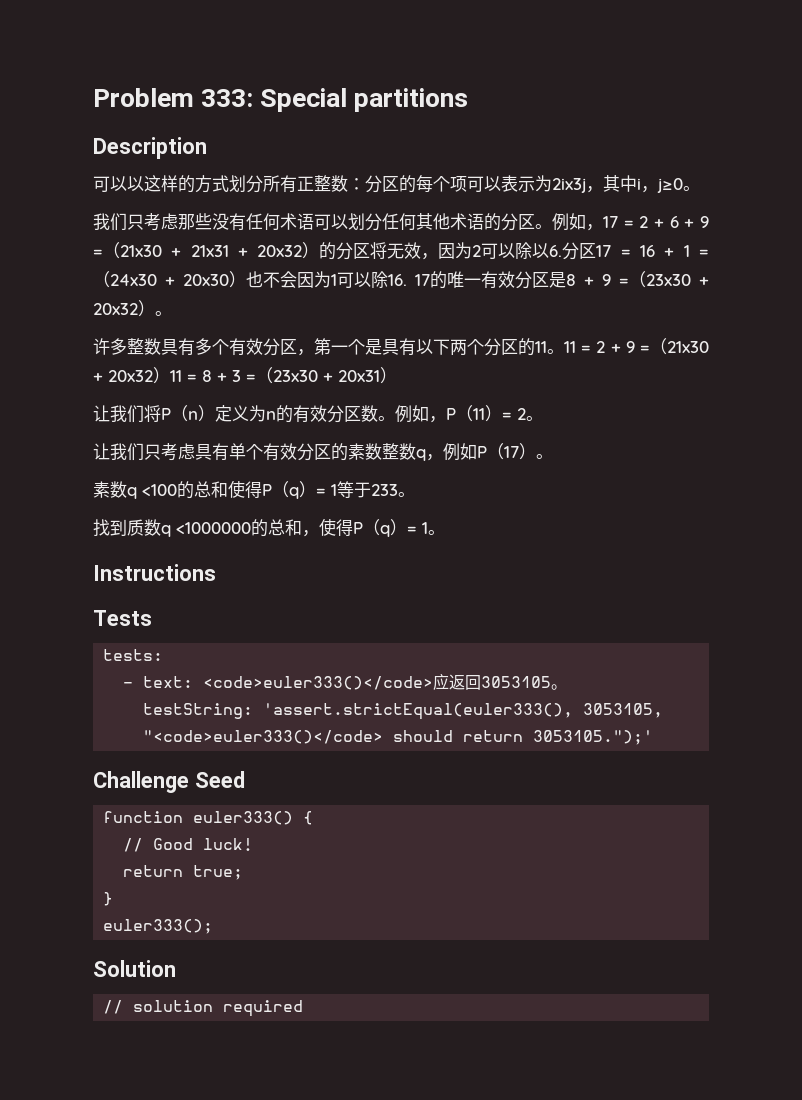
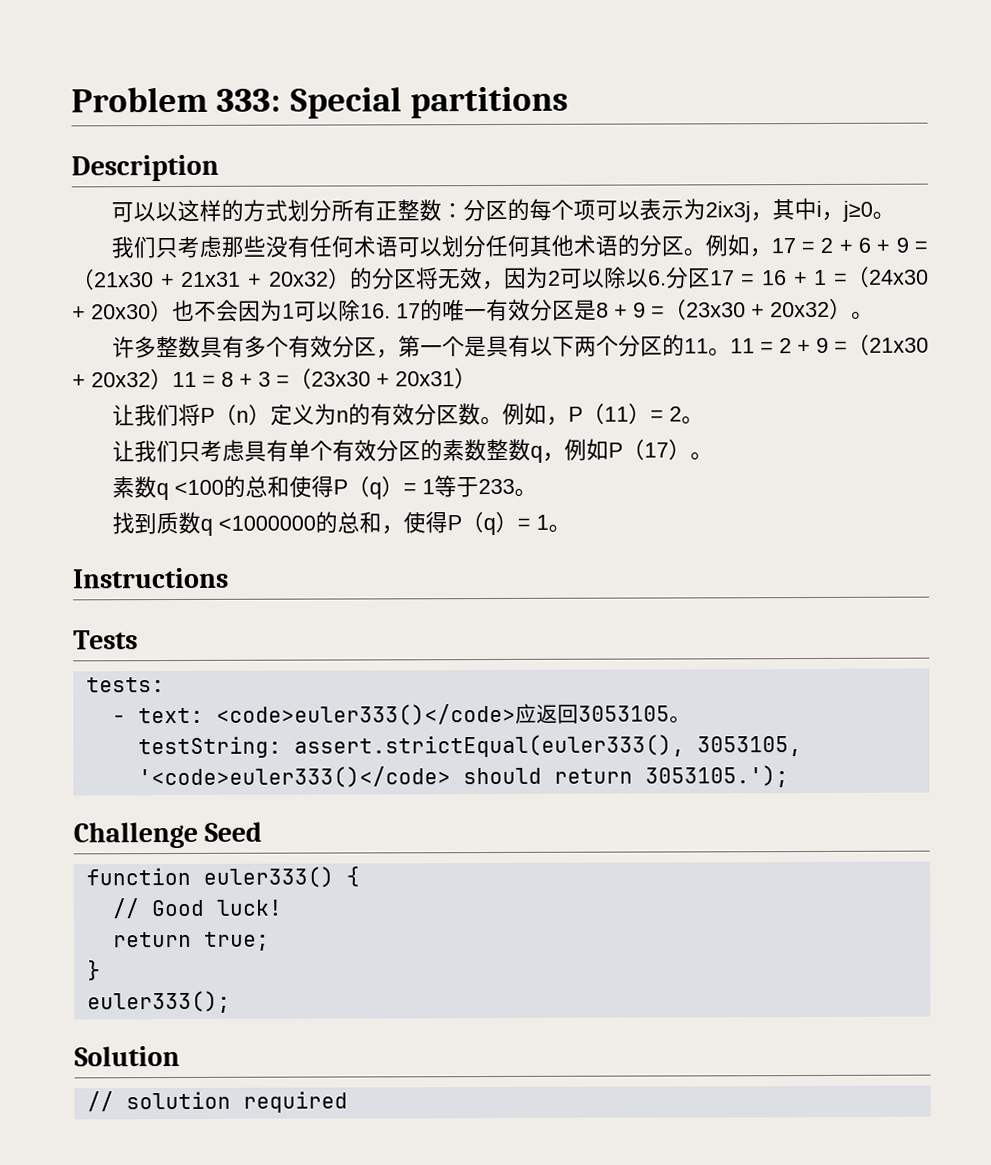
[263,703,664,720] [143,730,384,744] 'assert.strictEqual(euler333(), 3053105, "<code>euler333()</code> -> [293,734,802,758] [137,766,451,789] assert.strictEqual(euler333(), 3053105, '<code>euler333()</code>
[533,730,654,745] 3053105.");' -> [644,765,789,788] 3053105.');

